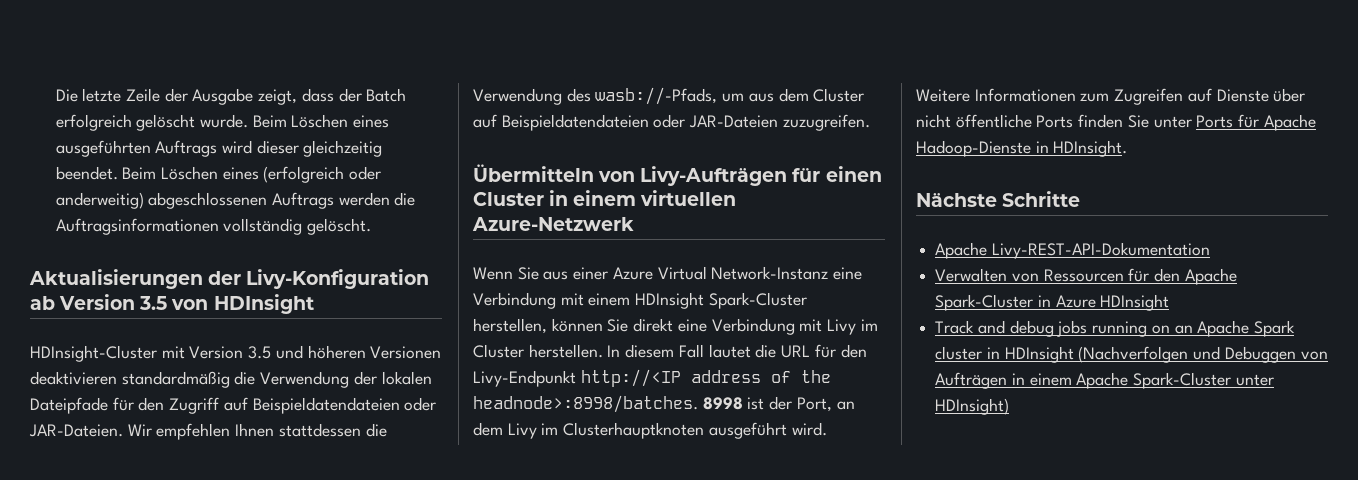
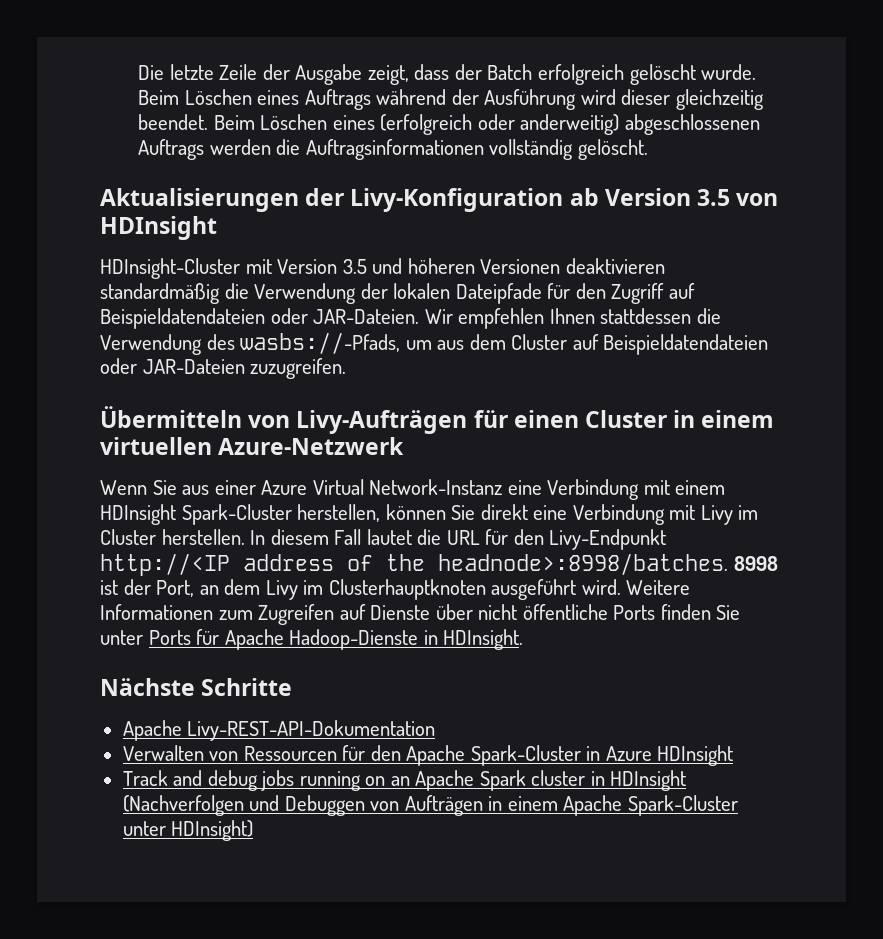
[55,140,218,157] ausgeführten Auftrags -> [304,89,577,110] Auftrags während der Ausführung
[595,87,718,105] wasb://-Pfads, -> [240,332,401,354] wasbs://-Pfads,

